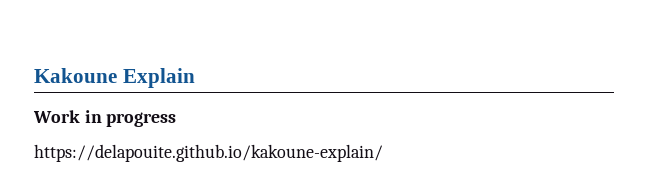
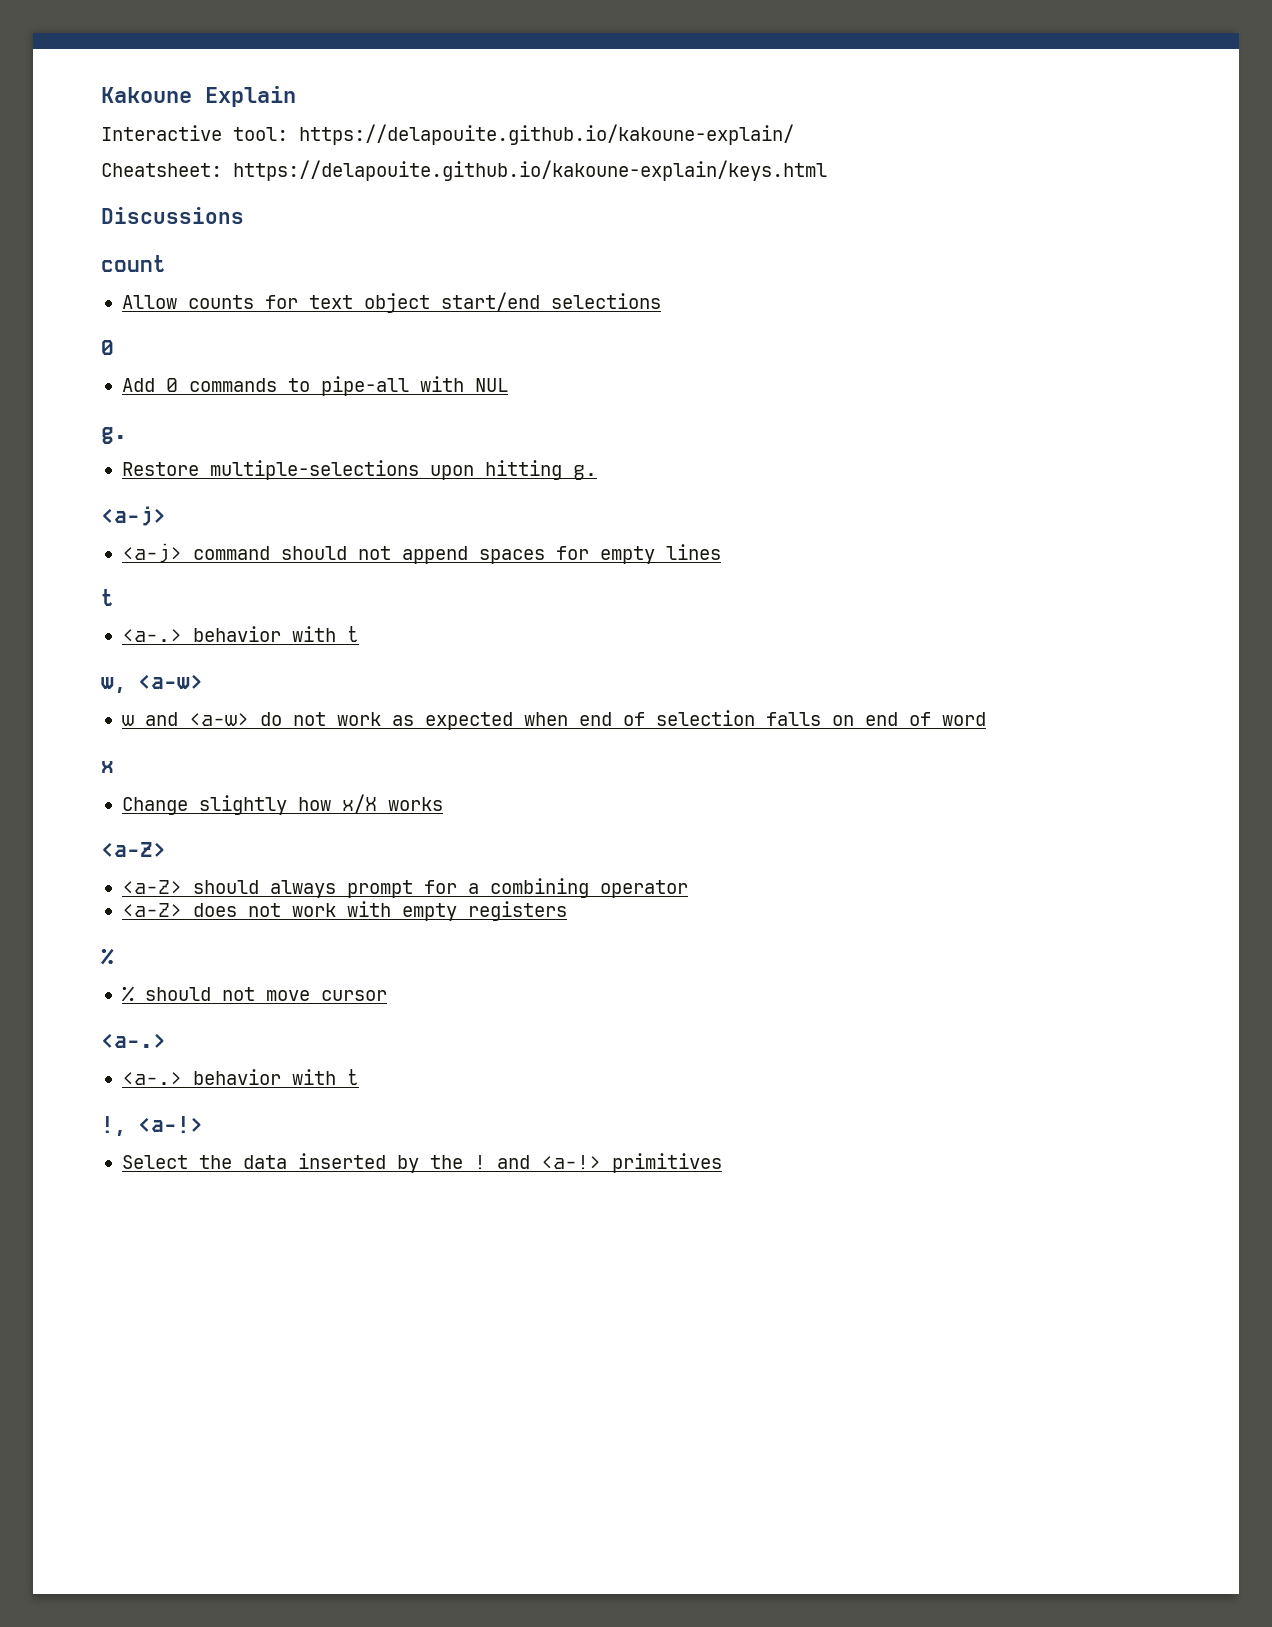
[33,110,177,127] [34,144,383,162] Work in progress // https://delapouite.github.io/kakoune-explain/ -> [101,124,794,145] [101,160,827,181] [101,207,244,224] [101,255,166,272] [121,292,661,313] [101,340,114,355] [121,376,508,396] [101,427,127,444] [121,460,597,480] [101,506,166,526] [121,543,721,564] [101,589,114,606] [121,626,359,642] [101,674,203,693] [121,710,986,730] [101,761,114,773] [121,794,443,815] [101,842,166,857] [121,878,688,898] [121,901,567,921] [101,948,114,965] [121,986,387,1002] [101,1033,166,1048] [121,1069,359,1085] [101,1116,203,1136] [121,1153,722,1173] Interactive tool: https://delapouite.github.io/kakoune-explain/ // Cheatsheet: https://delapouite.github.io/kakoune-explain/keys.html // Discussions // count // Allow counts for text object start/end selections // 0 // Add 0 commands to pipe-all with NUL // g. // Restore multiple-selections upon hitting g. // <a-j> // <a-j> command should not append spaces for empty lines // t // <a-.> behavior with t // w, <a-w> // w and <a-w> do not work as expected when end of selection falls on end of word // x // Change slightly how x/X works // <a-Z> // <a-Z> should always prompt for a combining operator // <a-Z> does not work with empty registers // % // % should not move cursor // <a-.> // <a-.> behavior with t // !, <a-!> // Select the data inserted by the ! and <a-!> primitives

